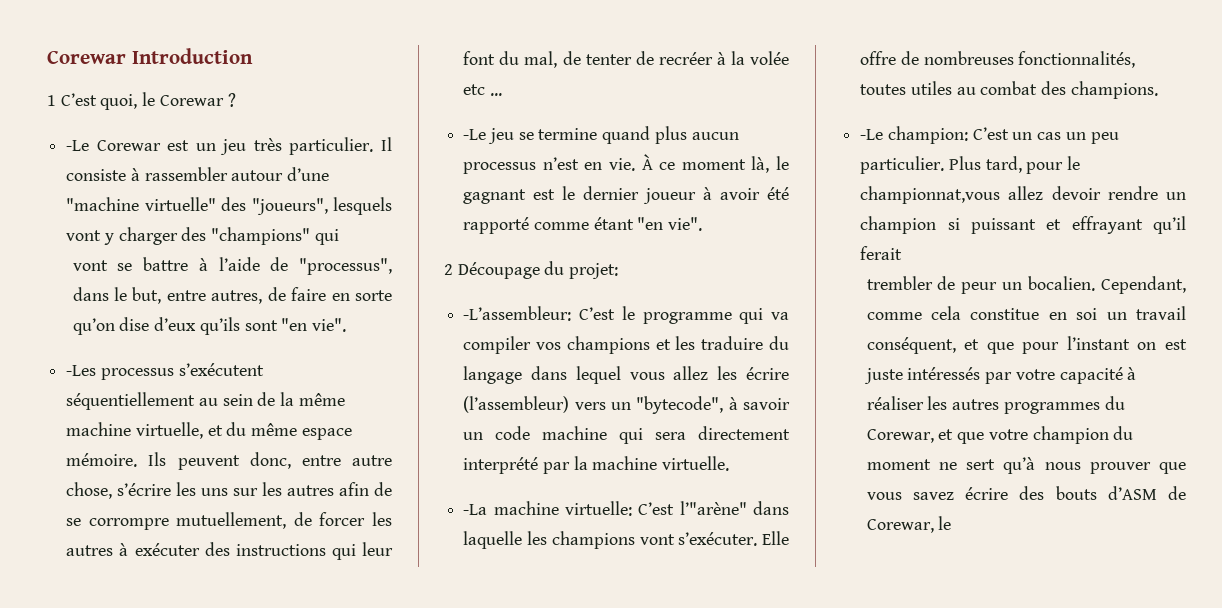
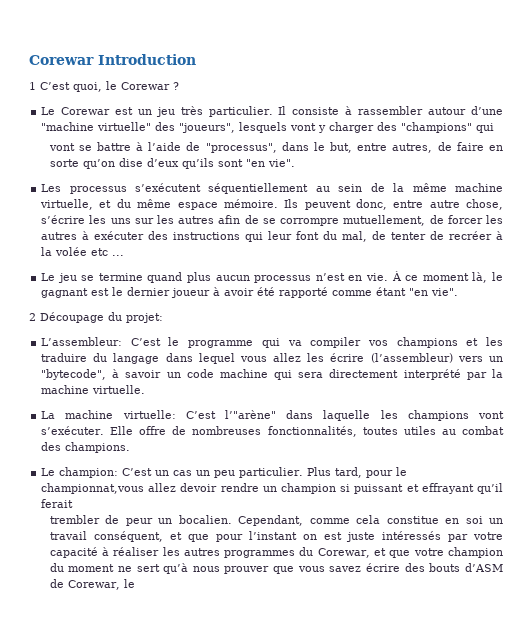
[66,140,90,151] -Le -> [41,107,56,115] Le
[66,365,97,376] -Les -> [41,184,62,192] Les
[463,129,487,140] -Le -> [41,273,56,281] Le
[463,306,572,321] -L’assembleur: -> [41,337,123,346] L’assembleur:
[463,504,488,515] -La -> [41,411,56,419] La
[860,129,884,140] -Le -> [41,468,56,476] Le

